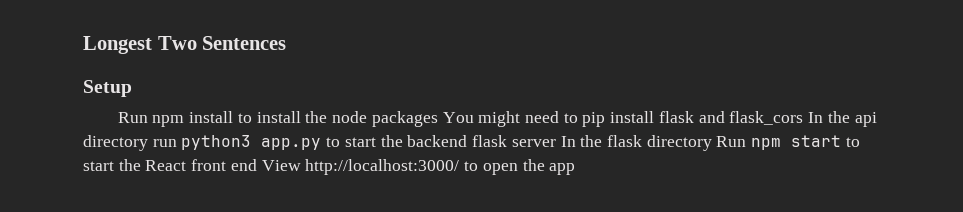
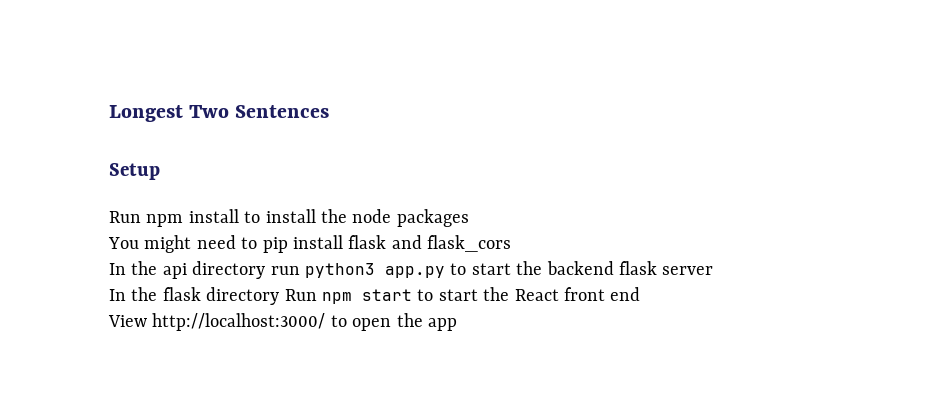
(438, 119) none -> (469, 218) //
(804, 118) none -> (512, 243) //
(556, 143) none -> (714, 270) //
(257, 165) none -> (641, 294) //

